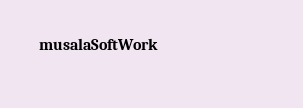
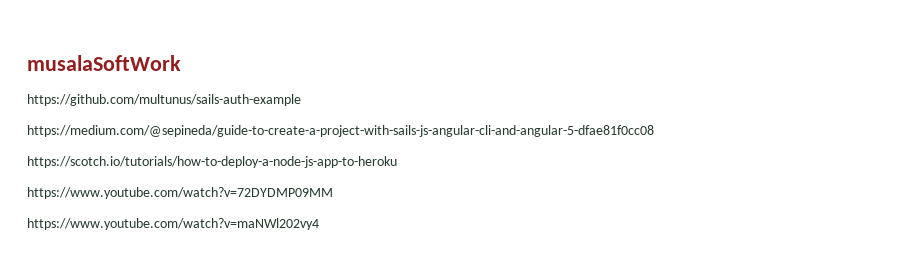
(158, 44) none -> [27,94,301,106] [27,125,654,137] [27,156,397,168] [27,187,333,199] [27,218,319,230] // https://github.com/multunus/sails-auth-example // https://medium.com/@sepineda/guide-to-create-a-project-with-sails-js-angular-cli-and-angular-5-dfae81f0cc08 // https://scotch.io/tutorials/how-to-deploy-a-node-js-app-to-heroku // https://www.youtube.com/watch?v=72DYDMP09MM // https://www.youtube.com/watch?v=maNWl202vy4

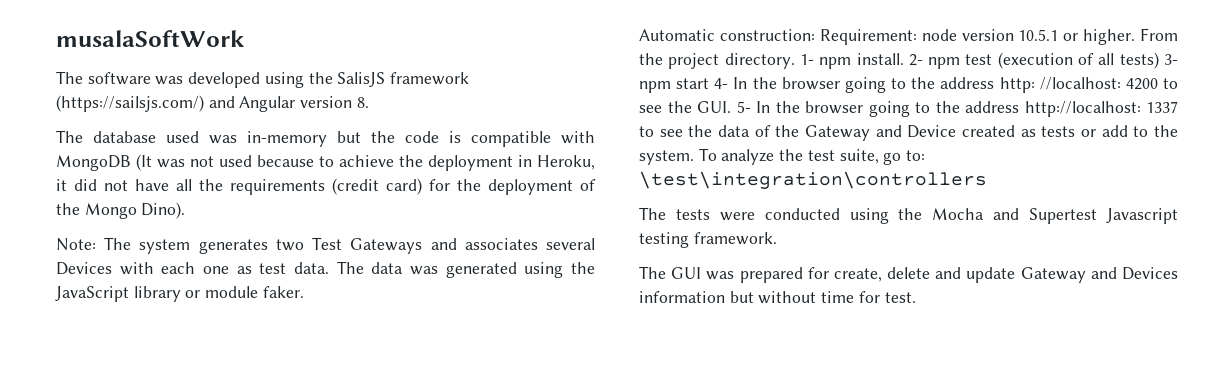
[27,94,301,106] [27,125,654,137] [27,156,397,168] [27,187,333,199] [27,218,319,230] https://github.com/multunus/sails-auth-example // https://medium.com/@sepineda/guide-to-create-a-project-with-sails-js-angular-cli-and-angular-5-dfae81f0cc08 // https://scotch.io/tutorials/how-to-deploy-a-node-js-app-to-heroku // https://www.youtube.com/watch?v=72DYDMP09MM // https://www.youtube.com/watch?v=maNWl202vy4 -> [56,71,470,88] [56,95,369,112] [56,130,595,147] [56,154,595,171] [56,178,596,195] [56,202,186,219] [56,237,595,254] [56,261,596,278] [55,286,304,302] [639,28,1178,45] [639,52,1178,69] [639,77,1178,93] [639,101,1178,117] [639,125,1178,141] [639,148,926,165] [639,171,987,189] [639,207,1178,224] [639,232,777,248] [639,266,1178,283] [639,291,916,304] The software was developed using the SalisJS framework (https://sailsjs.com/) and Angular version 8. // The database used was in-memory but the code is compatible with MongoDB (It was not used because to achieve the deployment in Heroku, it did not have all the requirements (credit card) for the deployment of the Mongo Dino). // Note: The system generates two Test Gateways and associates several Devices with each one as test data. The data was generated using the JavaScript library or module faker. // Automatic construction: Requirement: node version 10.5.1 or higher. From the project directory. 1- npm install. 2- npm test (execution of all tests) 3- npm start 4- In the browser going to the address http: //localhost: 4200 to see the GUI. 5- In the browser going to the address http://localhost: 1337 to see the data of the Gateway and Device created as tests or add to the system. To analyze the test suite, go to: \test\integration\controllers // The tests were conducted using the Mocha and Supertest Javascript testing framework. // The GUI was prepared for create, delete and update Gateway and Devices information but without time for test.

